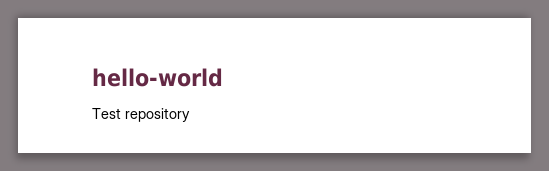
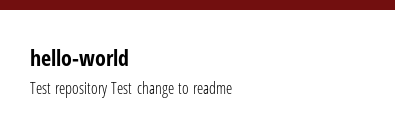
(190, 115) none -> [111,81,232,98] Test change to readme

